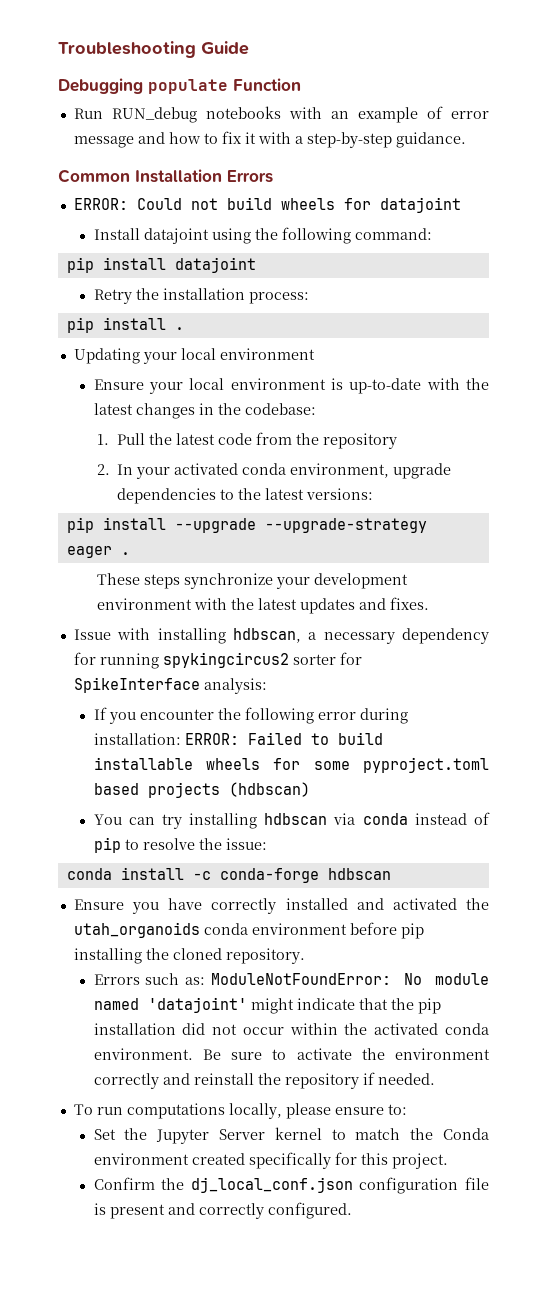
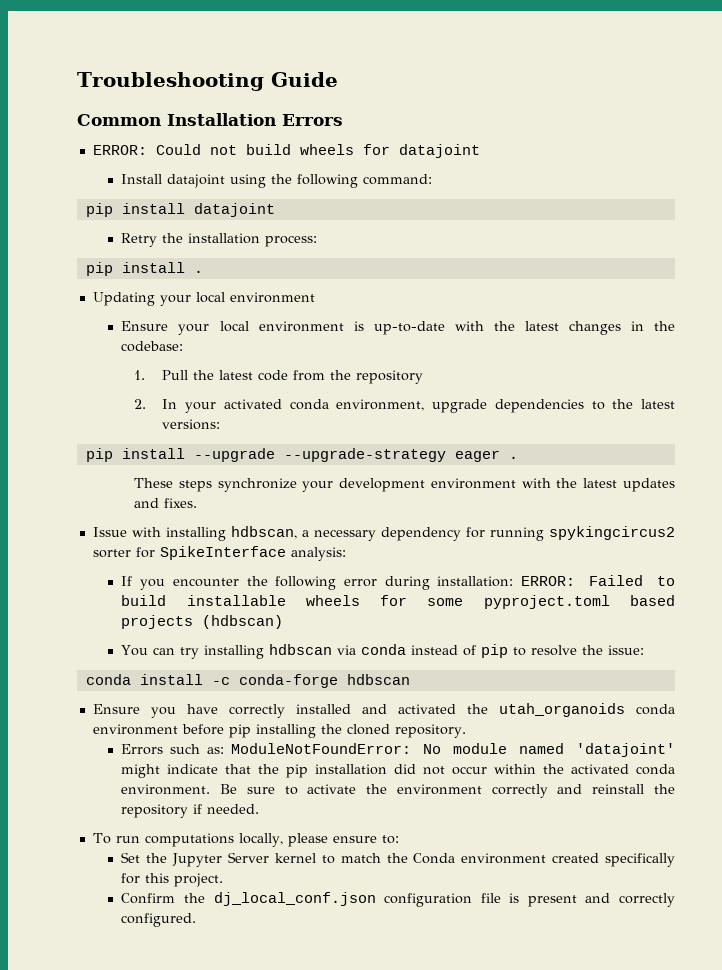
[58,78,301,94] [73,106,490,123] [73,131,466,148] // Debugging populate Function // Run RUN_debug notebooks with an example of error message and how to fix it with a step-by-step guidance. -> (338, 79) none

